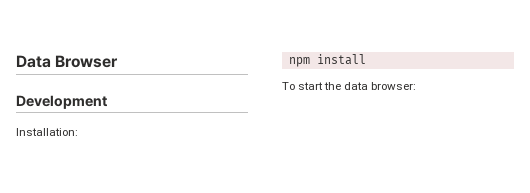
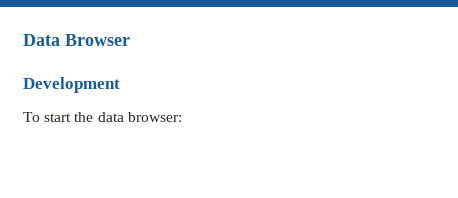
[16,128,78,136] [288,54,366,67] // Installation: // npm install -> (120, 85) none

